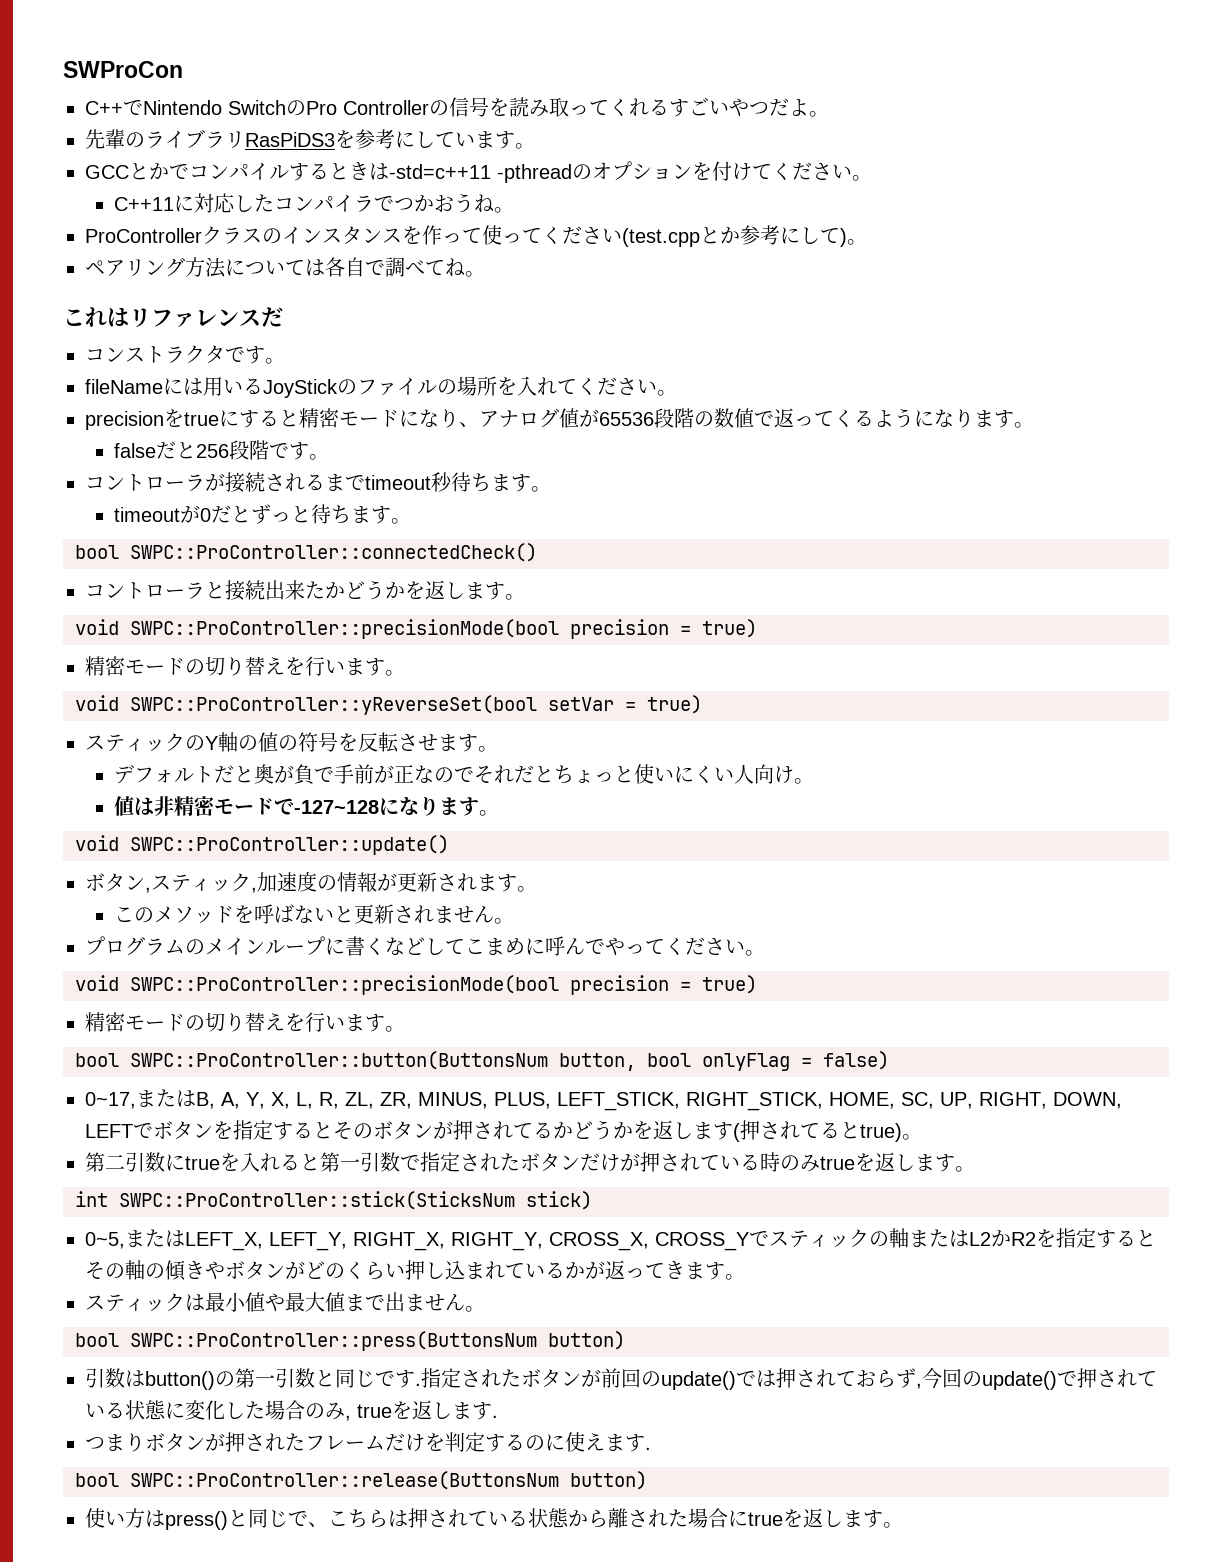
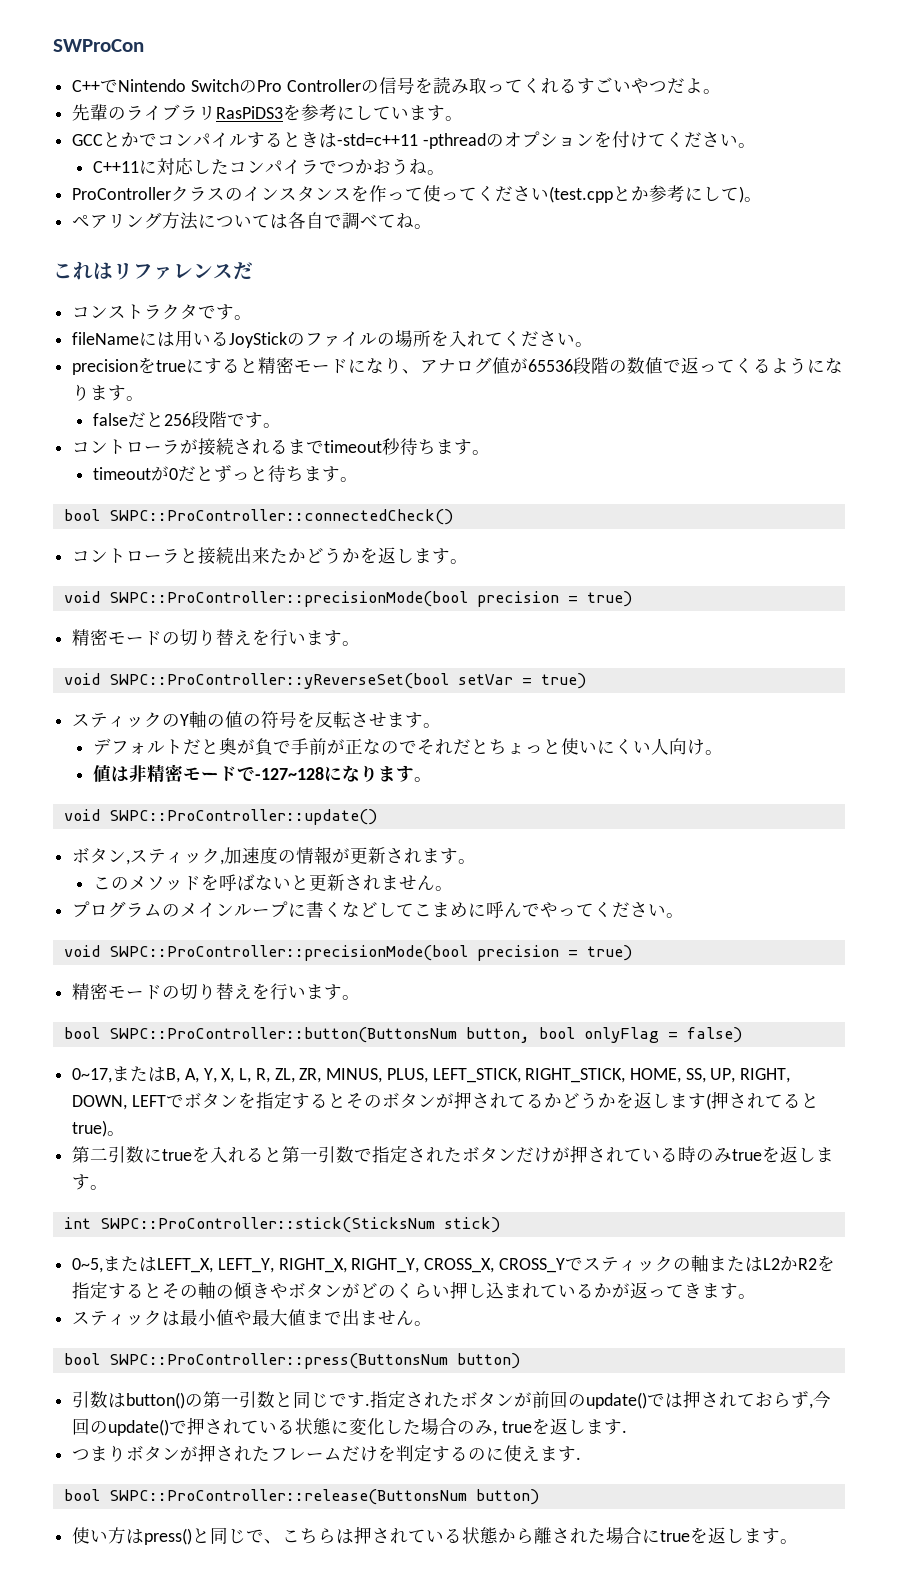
[901,1092,934,1109] SC, -> [685,1068,706,1083] SS,

